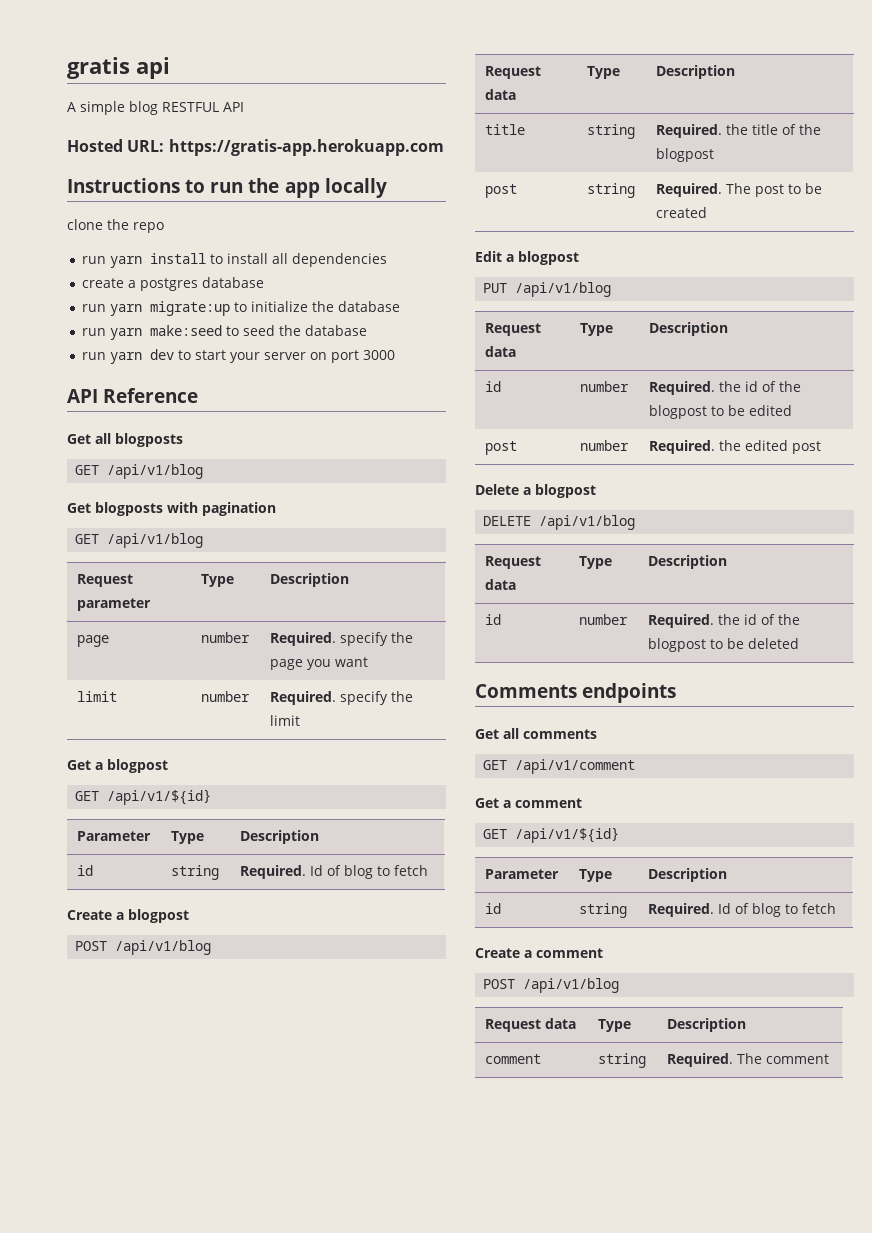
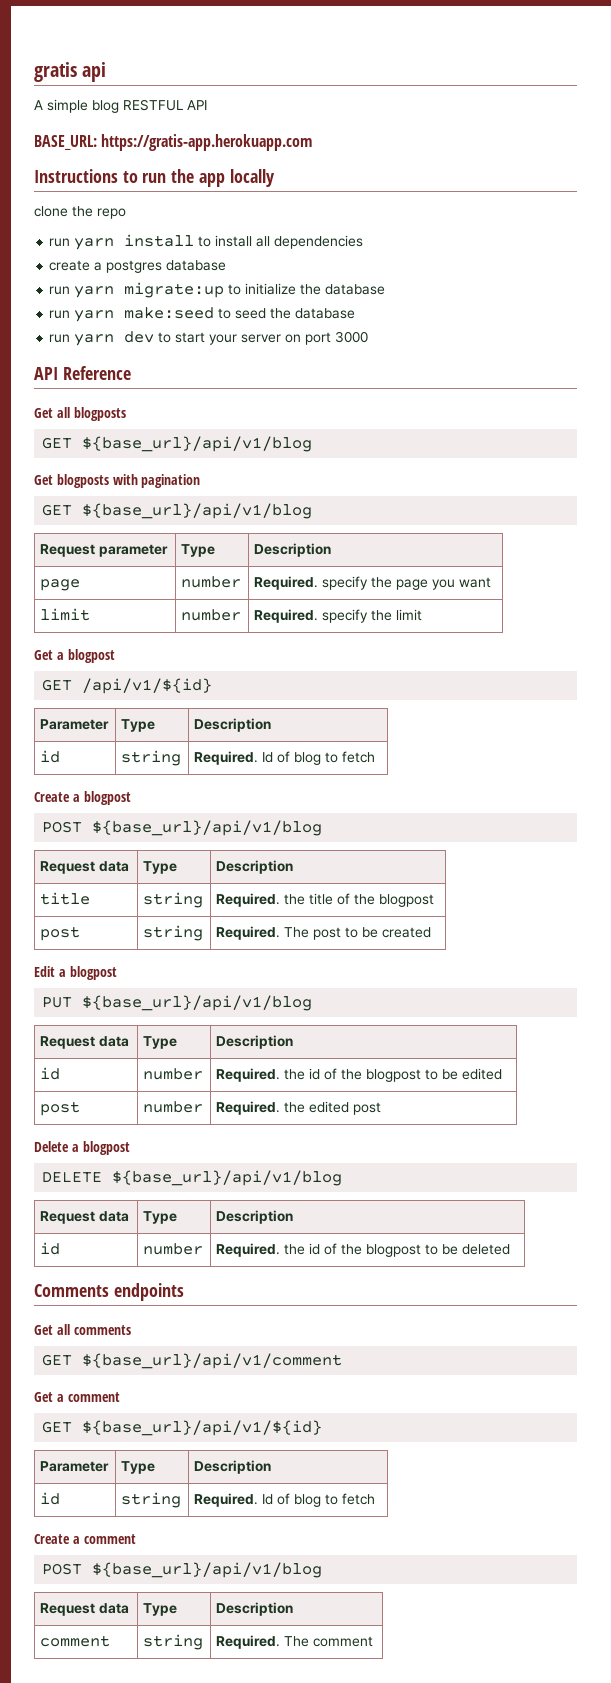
[67,139,165,152] Hosted URL: -> [34,135,97,150] BASE_URL:
[107,464,204,479] /api/v1/blog -> [82,436,313,452] ${base_url}/api/v1/blog
[107,533,204,548] /api/v1/blog -> [82,503,313,519] ${base_url}/api/v1/blog
[115,940,212,955] /api/v1/blog -> [92,820,323,836] ${base_url}/api/v1/blog
[515,282,612,297] /api/v1/blog -> [82,995,313,1011] ${base_url}/api/v1/blog
[539,515,636,530] /api/v1/blog -> [112,1170,343,1186] ${base_url}/api/v1/blog
[515,759,636,774] /api/v1/comment -> [82,1353,343,1369] ${base_url}/api/v1/comment
[515,827,620,843] /api/v1/${id} -> [82,1420,323,1436] ${base_url}/api/v1/${id}
[523,978,620,993] /api/v1/blog -> [92,1562,323,1578] ${base_url}/api/v1/blog

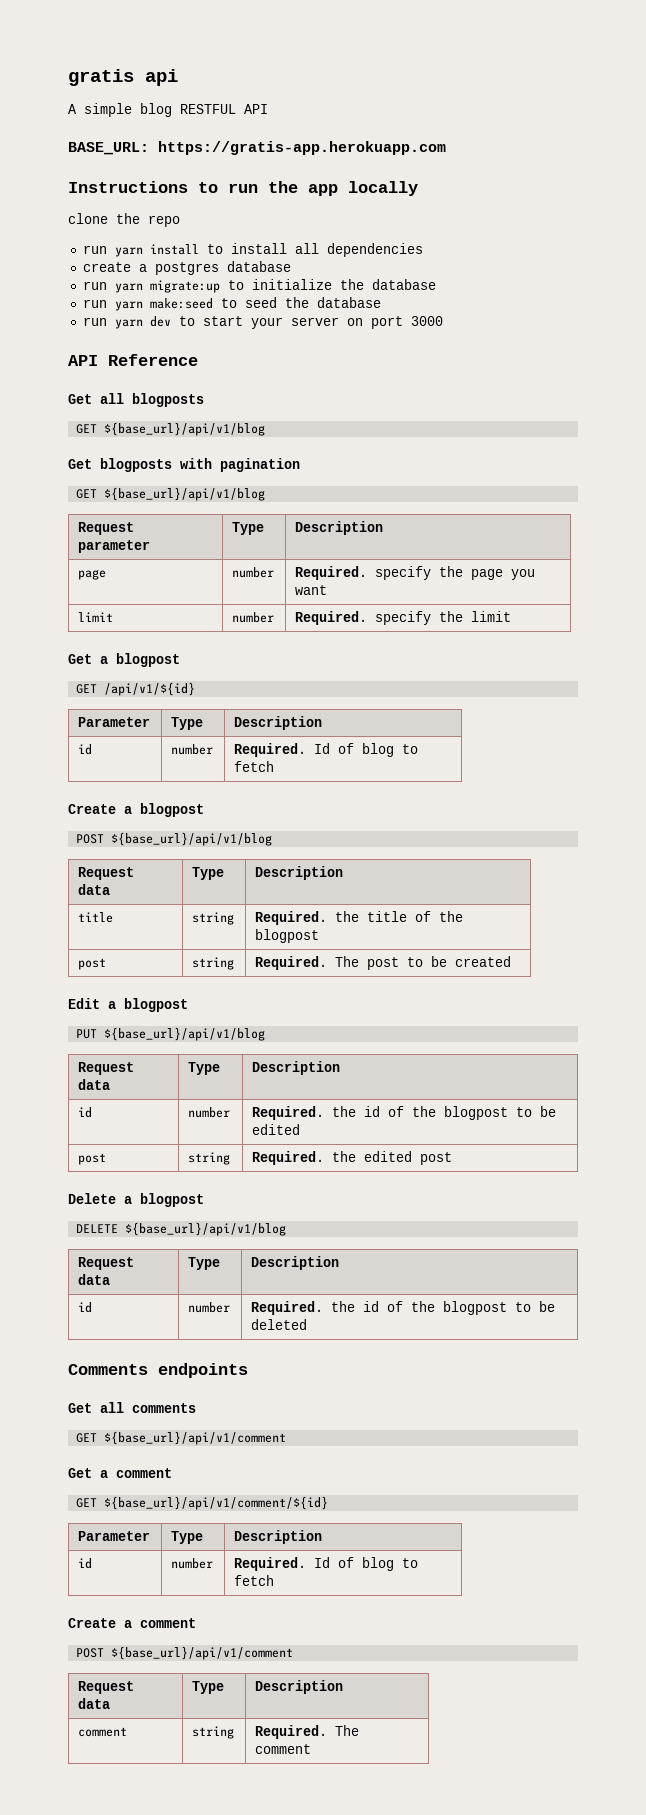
[121,750,182,766] string -> [171,744,214,755] number
[143,1101,204,1113] number -> [188,1152,231,1165] string
[82,1420,323,1436] [40,1461,110,1472] [121,1461,156,1474] [194,1460,272,1474] [40,1492,61,1505] [121,1492,182,1508] ${base_url}/api/v1/${id} // Parameter | Type | Description // id | string -> [104,1496,329,1510] [78,1531,151,1541] [171,1531,204,1544] [234,1530,323,1544] [78,1558,93,1569] [171,1558,214,1569] ${base_url}/api/v1/comment/${id} // Parameter | Type | Description // id | number
[92,1562,323,1578] ${base_url}/api/v1/blog -> [111,1646,294,1660] ${base_url}/api/v1/comment

